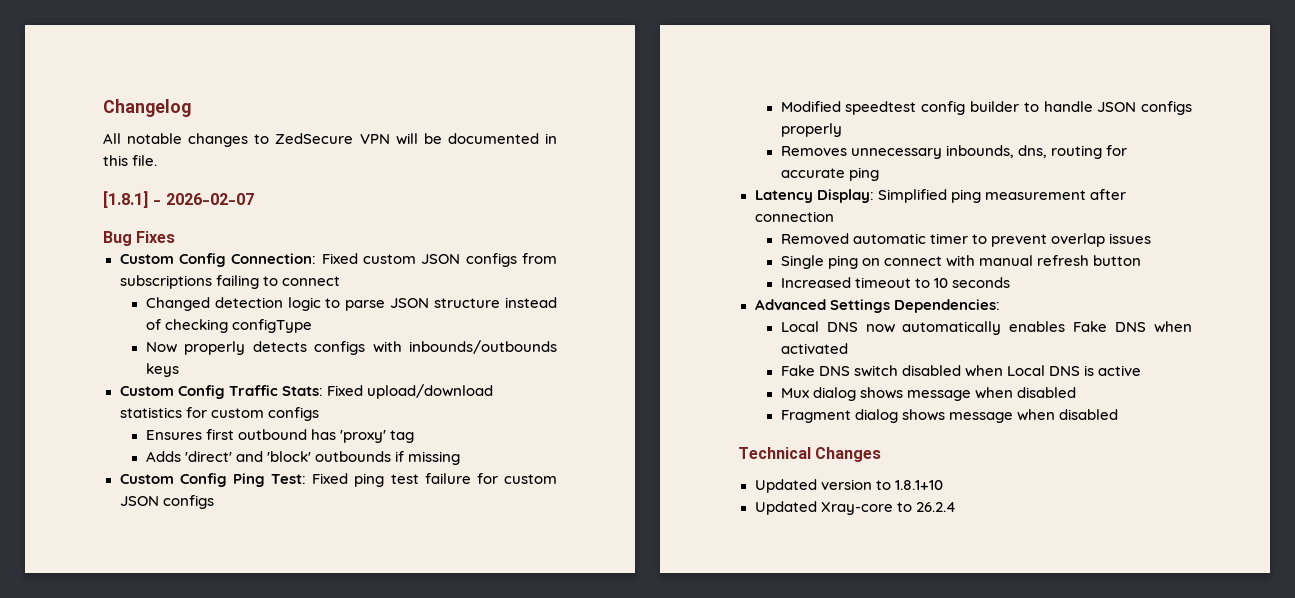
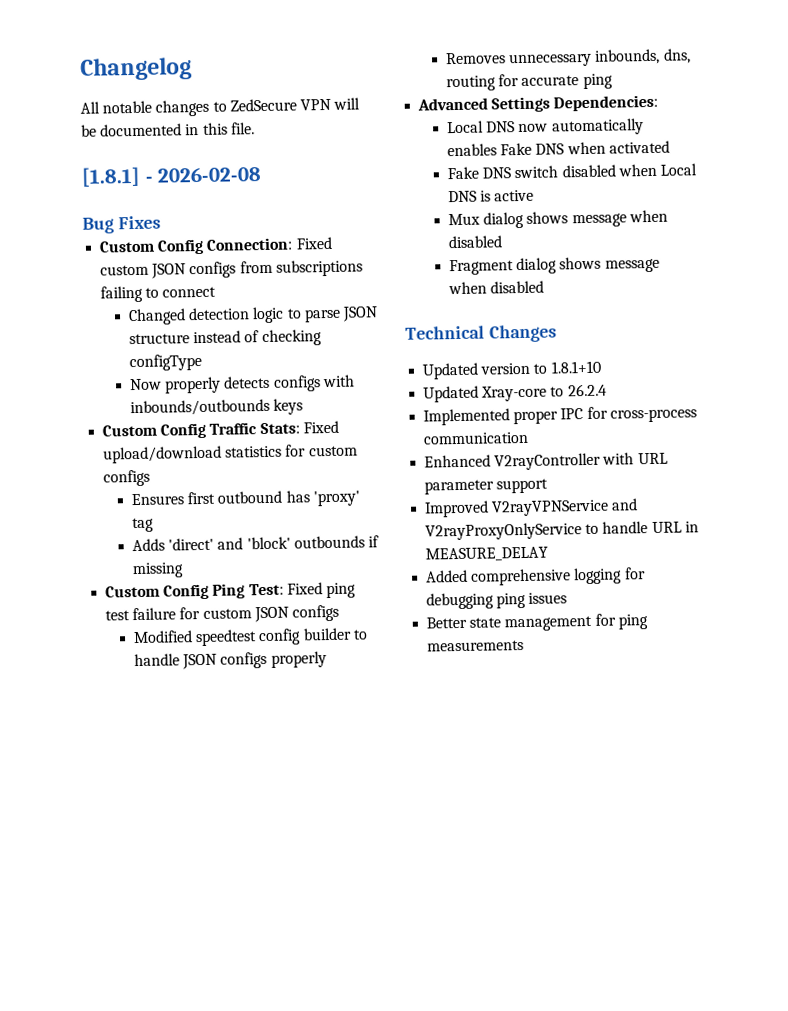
[165,193,254,205] 2026-02-07 -> [157,167,262,183] 2026-02-08
[754,189,1126,203] [754,211,834,222] [780,233,1152,247] [780,255,1142,269] [780,277,1010,288] // Latency Display: Simplified ping measurement after connection // Removed automatic timer to prevent overlap issues // Single ping on connect with manual refresh button // Increased timeout to 10 seconds -> (613, 81) none
(956, 507) none -> [423,406,697,426] [423,431,530,445] [424,452,668,471] [424,478,549,495] [424,498,639,518] [425,521,699,541] [425,546,549,562] [426,567,646,586] [426,592,568,610] [426,613,648,632] [427,639,525,652] // Implemented proper IPC for cross-process communication // Enhanced V2rayController with URL parameter support // Improved V2rayVPNService and V2rayProxyOnlyService to handle URL in MEASURE_DELAY // Added comprehensive logging for debugging ping issues // Better state management for ping measurements

